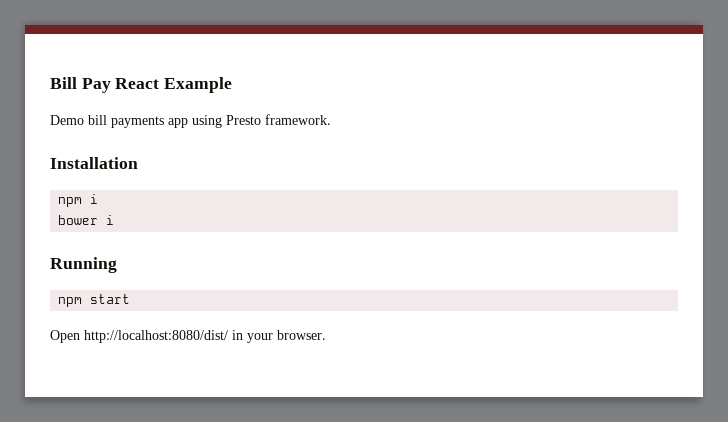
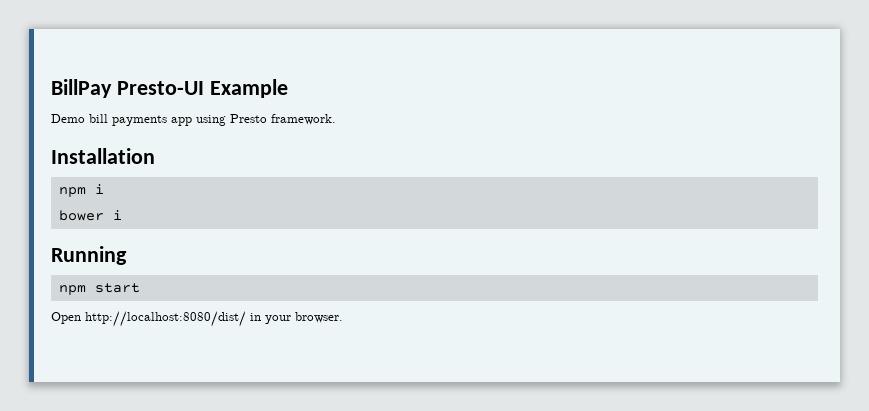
[50,77,160,93] Bill Pay React -> [51,79,204,98] BillPay Presto-UI

